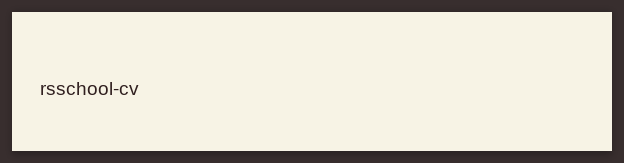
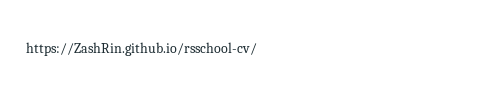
[40,82,139,95] rsschool-cv -> [26,42,257,56] https://ZashRin.github.io/rsschool-cv/

